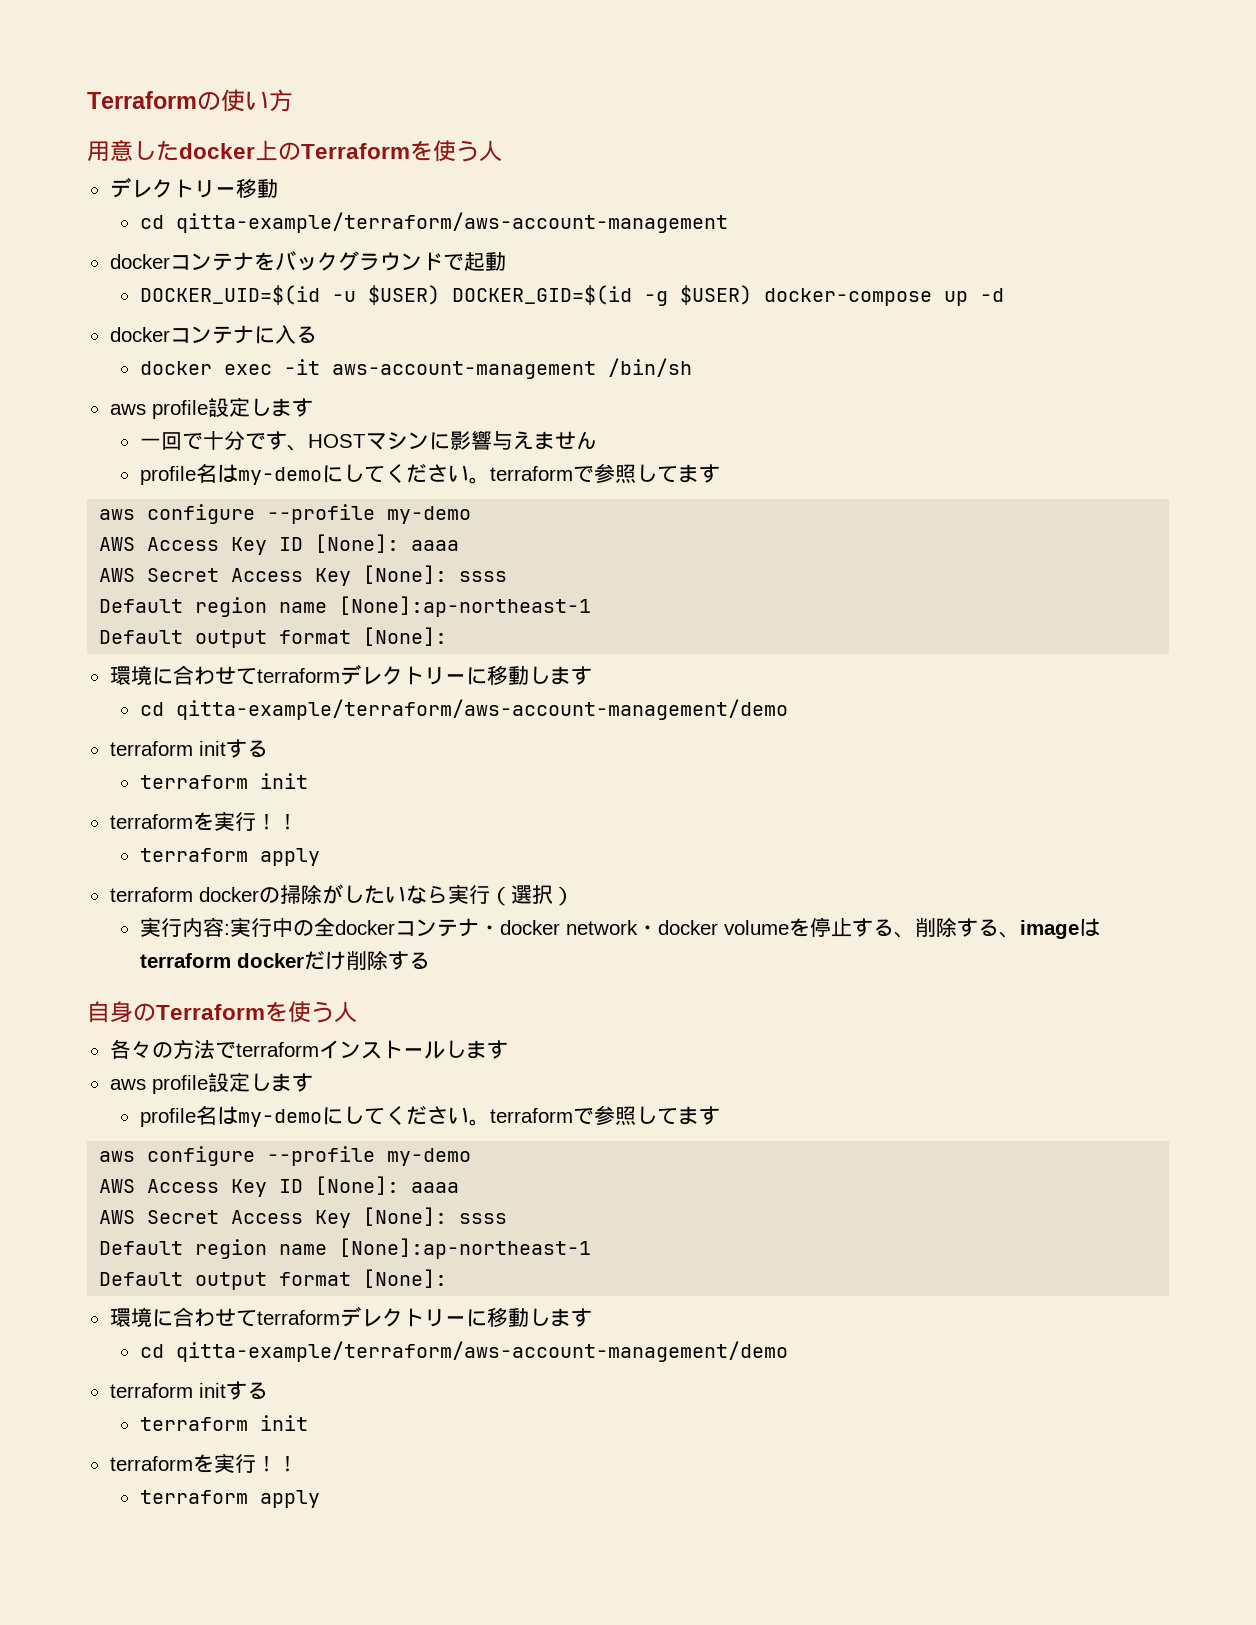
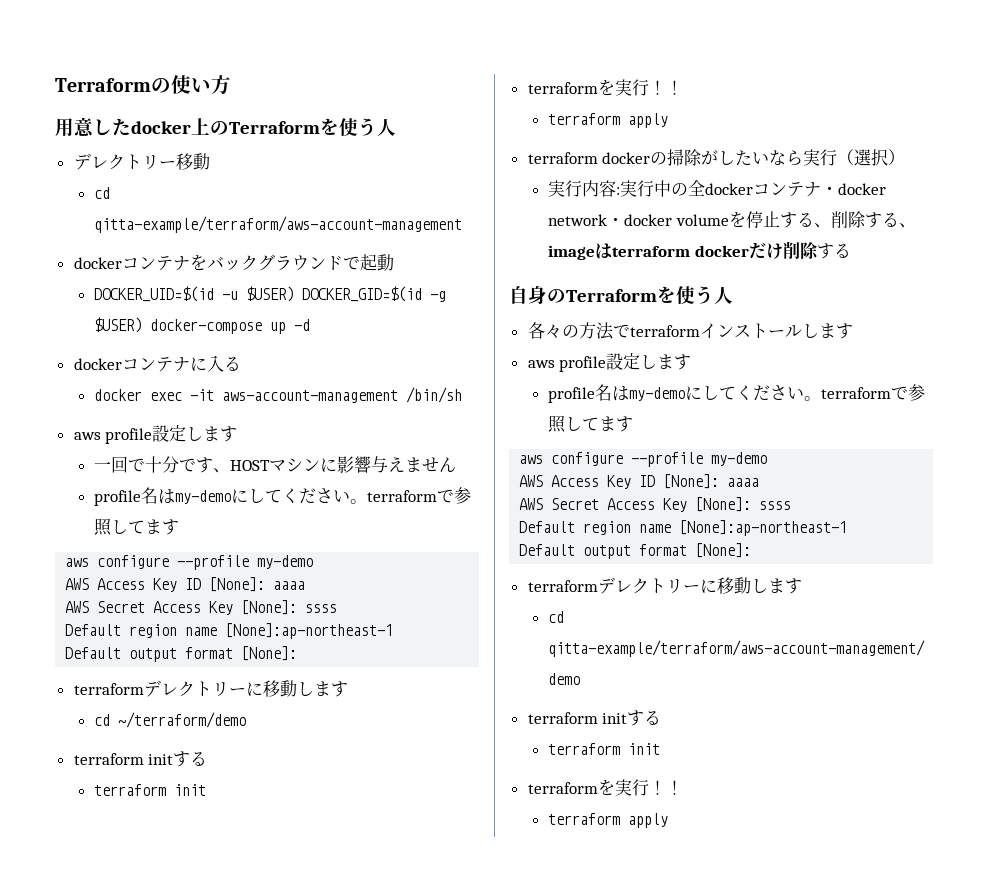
[109,664,592,685] [139,699,788,720] 環境に合わせてterraformデレクトリーに移動します // cd qitta-example/terraform/aws-account-management/demo -> [73,680,348,697] [94,712,247,728] terraformデレクトリーに移動します // cd ~/terraform/demo
[109,1307,257,1327] 環境に合わせて -> (752, 550) none

